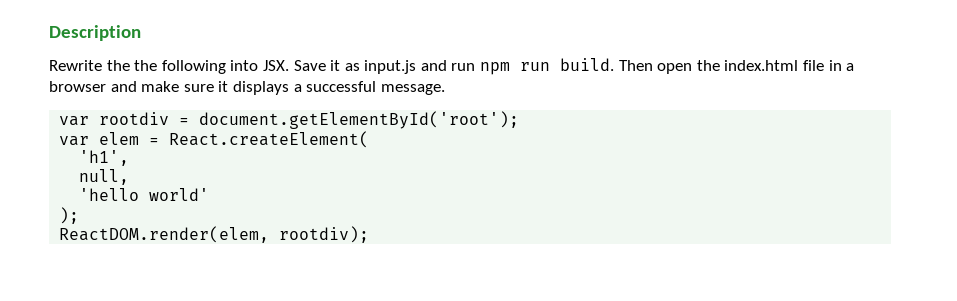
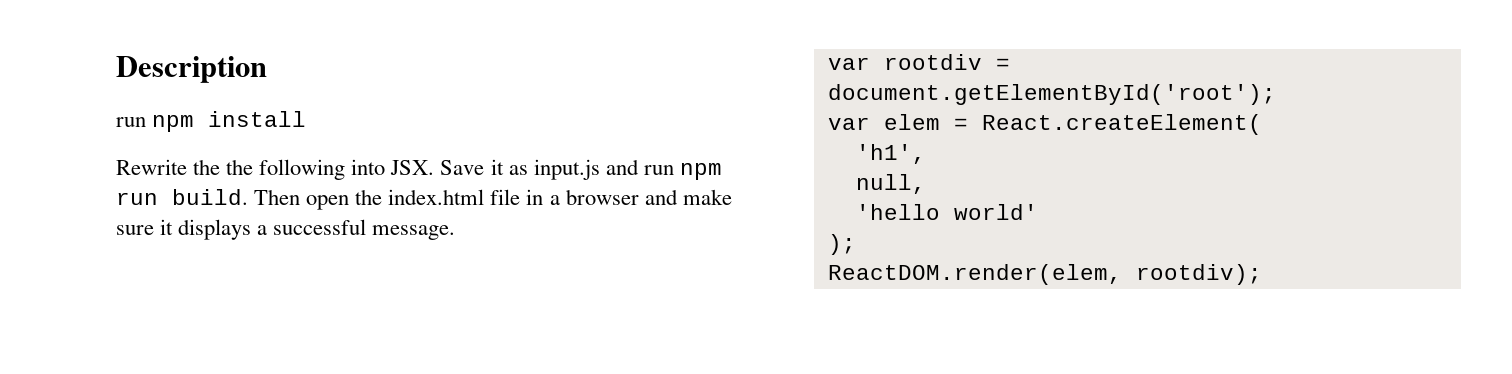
(141, 33) none -> [116,111,307,132] // run npm install

